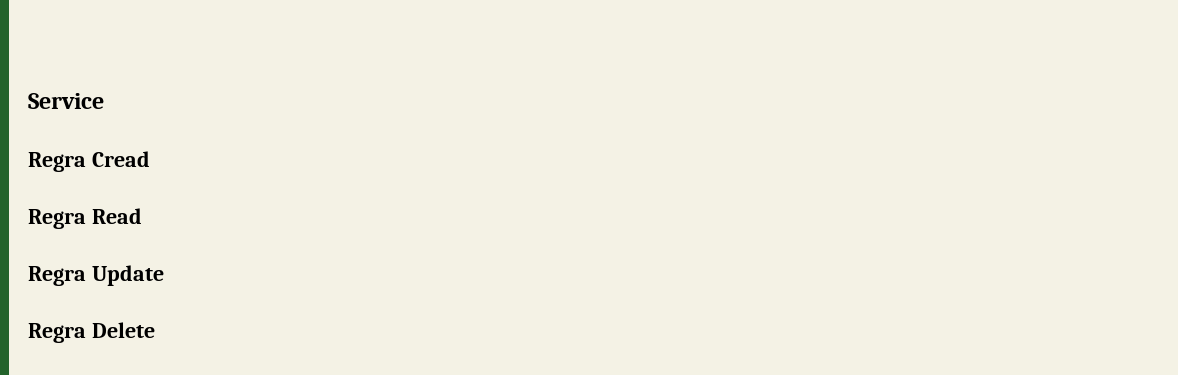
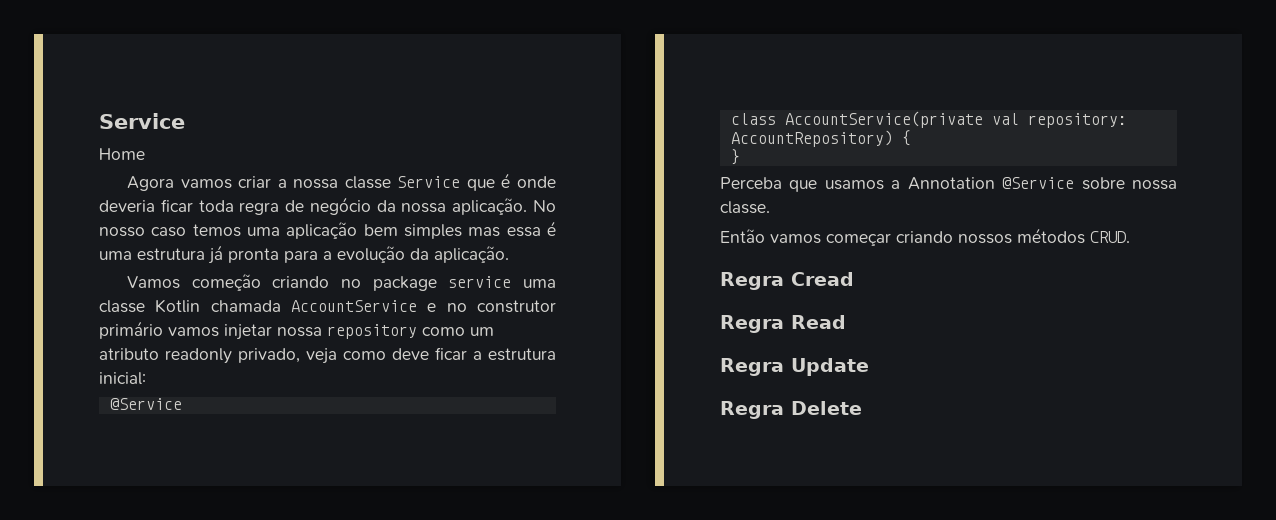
[28,93,104,109] Service -> [99,113,185,129] [99,148,145,160] [126,173,557,191] [99,197,556,215] [99,221,556,239] [99,245,509,264] [126,274,556,291] [99,299,556,313] [99,321,494,340] [99,347,556,364] [99,372,146,385] [109,398,182,410] [730,111,1127,128] [730,130,911,147] [730,149,740,165] [720,177,1177,192] [720,201,770,214] [720,228,1130,246] Service // Home // Agora vamos criar a nossa classe Service que é onde deveria ficar toda regra de negócio da nossa aplicação. No nosso caso temos uma aplicação bem simples mas essa é uma estrutura já pronta para a evolução da aplicação. // Vamos começão criando no package service uma classe Kotlin chamada AccountService e no construtor primário vamos injetar nossa repository como um atributo readonly privado, veja como deve ficar a estrutura inicial: // @Service // class AccountService(private val repository: AccountRepository) { // } // Perceba que usamos a Annotation @Service sobre nossa classe. // Então vamos começar criando nossos métodos CRUD.

